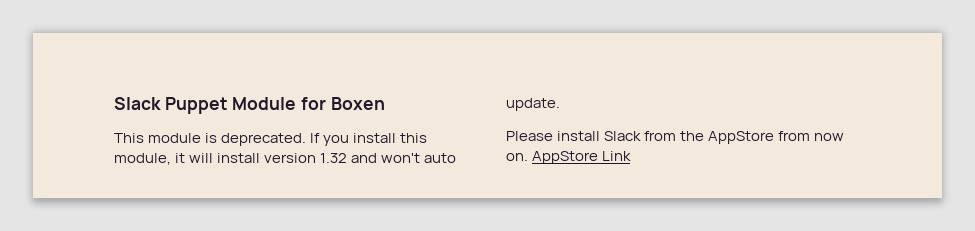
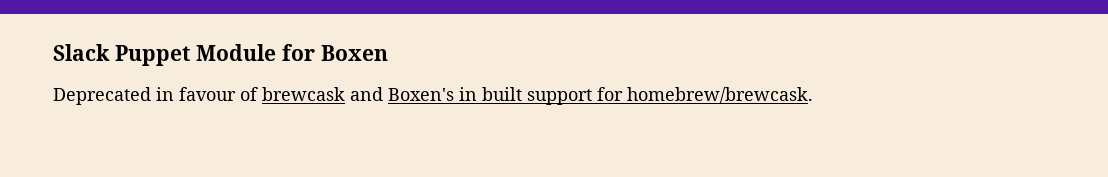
[114,133,428,146] [114,153,457,165] [506,98,560,111] [506,131,845,144] [506,151,632,164] This module is deprecated. If you install this module, it will install version 1.32 and won't auto update. // Please install Slack from the AppStore from now on. AppStore Link -> [53,87,813,105] Deprecated in favour of brewcask and Boxen's in built support for homebrew/brewcask.

